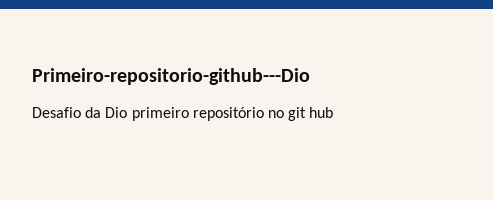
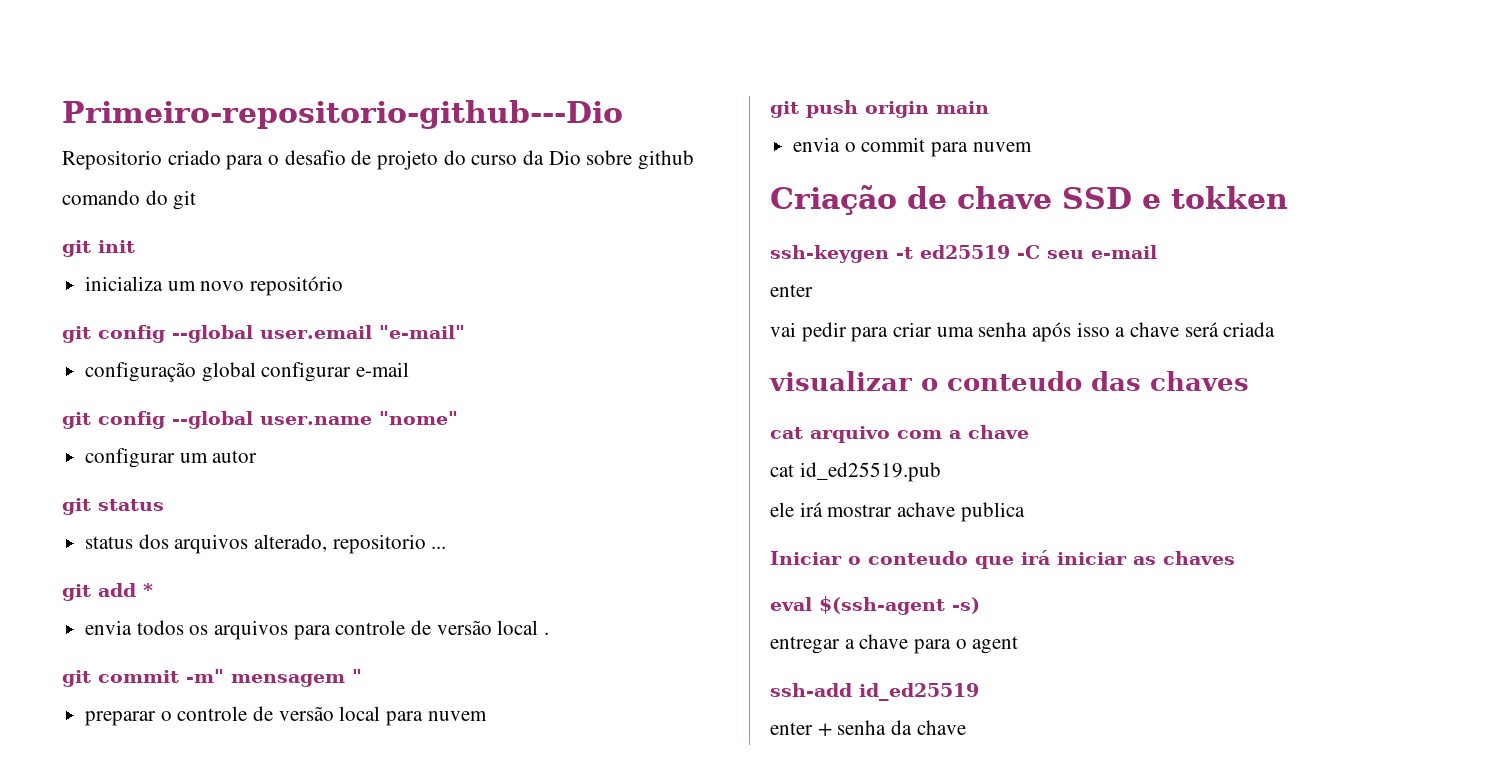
[32,107,334,121] Desafio da Dio primeiro repositório no git hub -> [62,150,695,170] [62,190,197,210] [62,240,135,257] [85,276,344,296] [62,325,465,343] [85,362,410,382] [62,411,458,429] [85,448,258,468] [62,498,164,515] [85,534,447,554] [62,583,153,601] [85,620,550,640] [62,669,362,687] [85,706,487,726] [770,100,989,118] [793,137,1032,157] [770,185,1288,215] [770,245,1157,263] [770,284,813,297] [770,322,1276,342] [769,371,1249,391] [770,425,1029,443] [770,462,941,482] [770,502,1025,522] [770,550,1235,569] [770,596,980,615] [770,634,1019,654] [770,683,979,701] [770,720,966,736] Repositorio criado para o desafio de projeto do curso da Dio sobre github // comando do git // git init // inicializa um novo repositório // git config --global user.email "e-mail" // configuração global configurar e-mail // git config --global user.name "nome" // configurar um autor // git status // status dos arquivos alterado, repositorio ... // git add * // envia todos os arquivos para controle de versão local . // git commit -m" mensagem " // preparar o controle de versão local para nuvem // git push origin main // envia o commit para nuvem // Criação de chave SSD e tokken // ssh-keygen -t ed25519 -C seu e-mail // enter // vai pedir para criar uma senha após isso a chave será criada // visualizar o conteudo das chaves // cat arquivo com a chave // cat id_ed25519.pub // ele irá mostrar achave publica // Iniciar o conteudo que irá iniciar as chaves // eval $(ssh-agent -s) // entregar a chave para o agent // ssh-add id_ed25519 // enter + senha da chave

